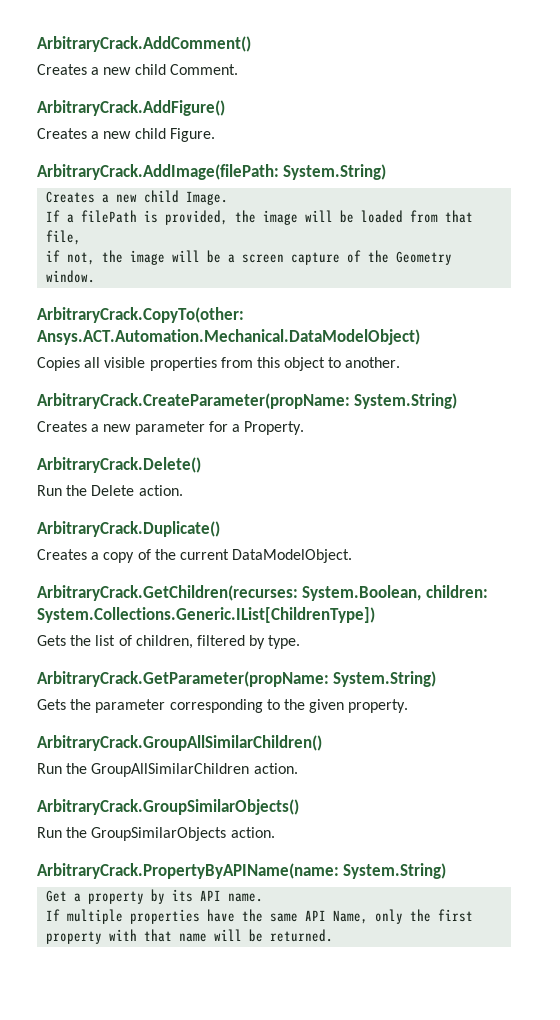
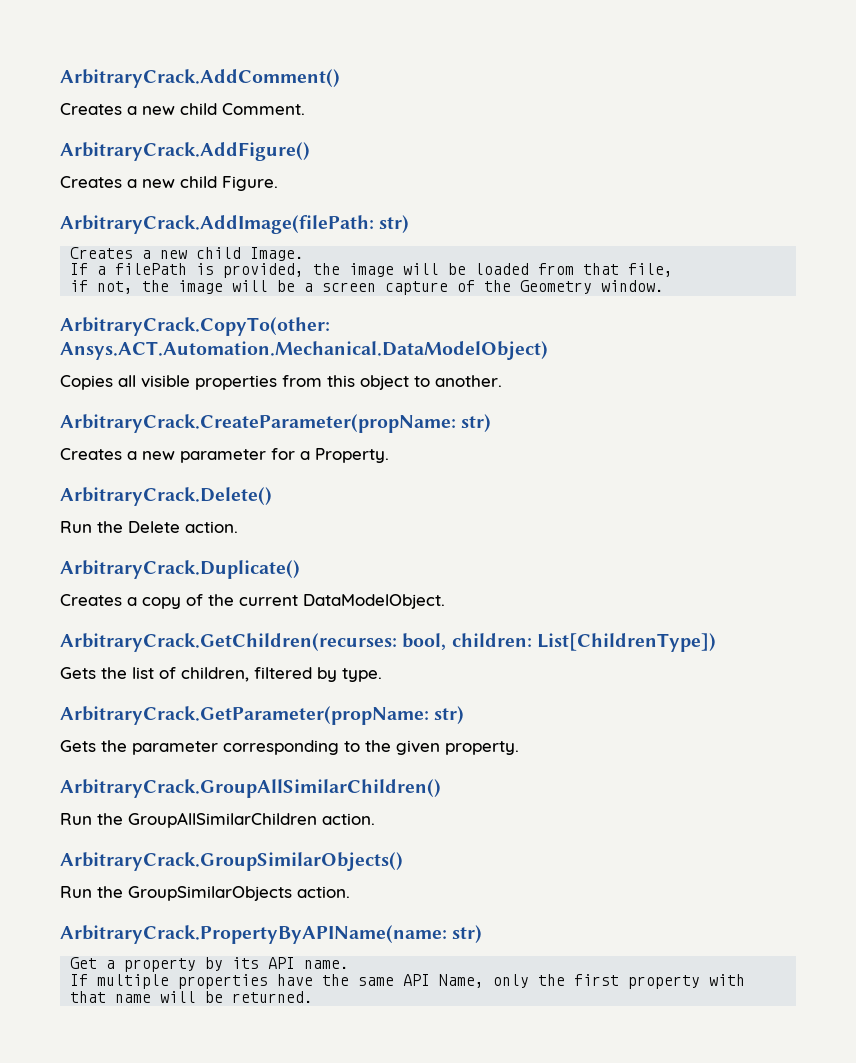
[283,164,387,180] System.String) -> [379,215,410,233] str)
[354,393,458,409] System.String) -> [461,414,492,432] str)
[302,585,488,601] [37,607,375,623] System.Boolean, children: System.Collections.Generic.IList[ChildrenType]) -> [402,633,716,652] bool, children: List[ChildrenType])
[333,671,437,687] System.String) -> [434,706,465,724] str)
[343,863,447,879] System.String) -> [452,925,483,943] str)

